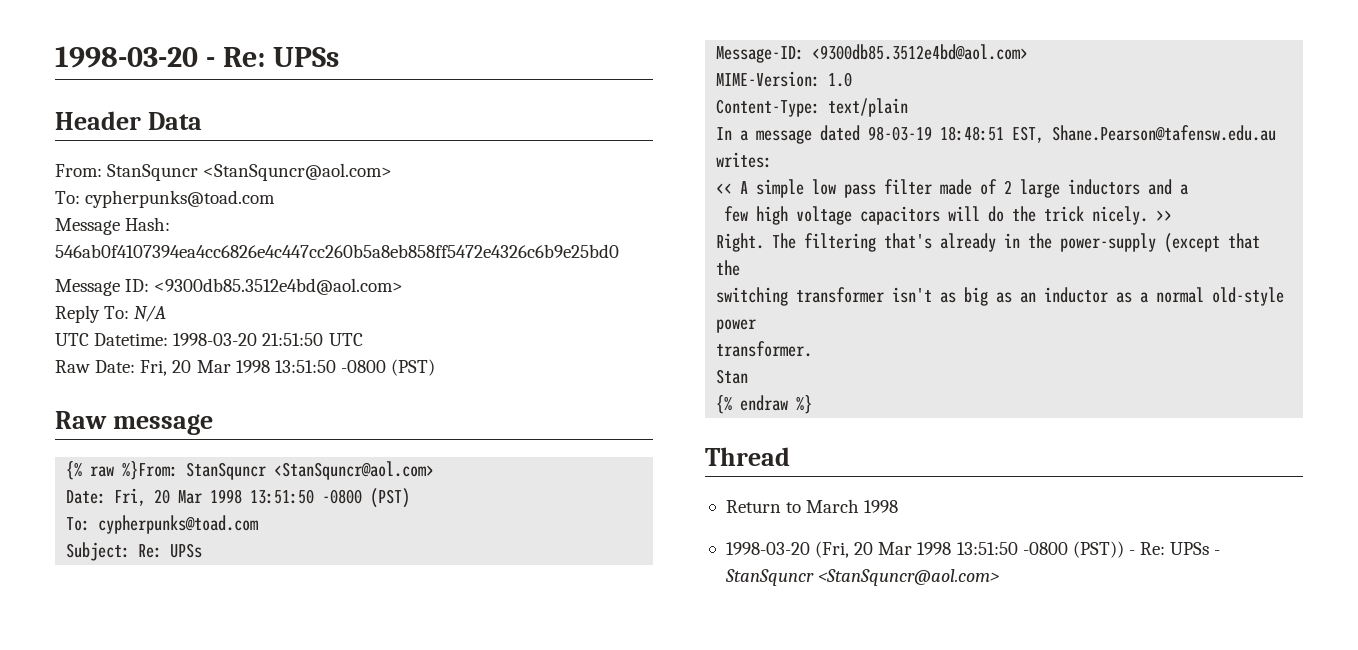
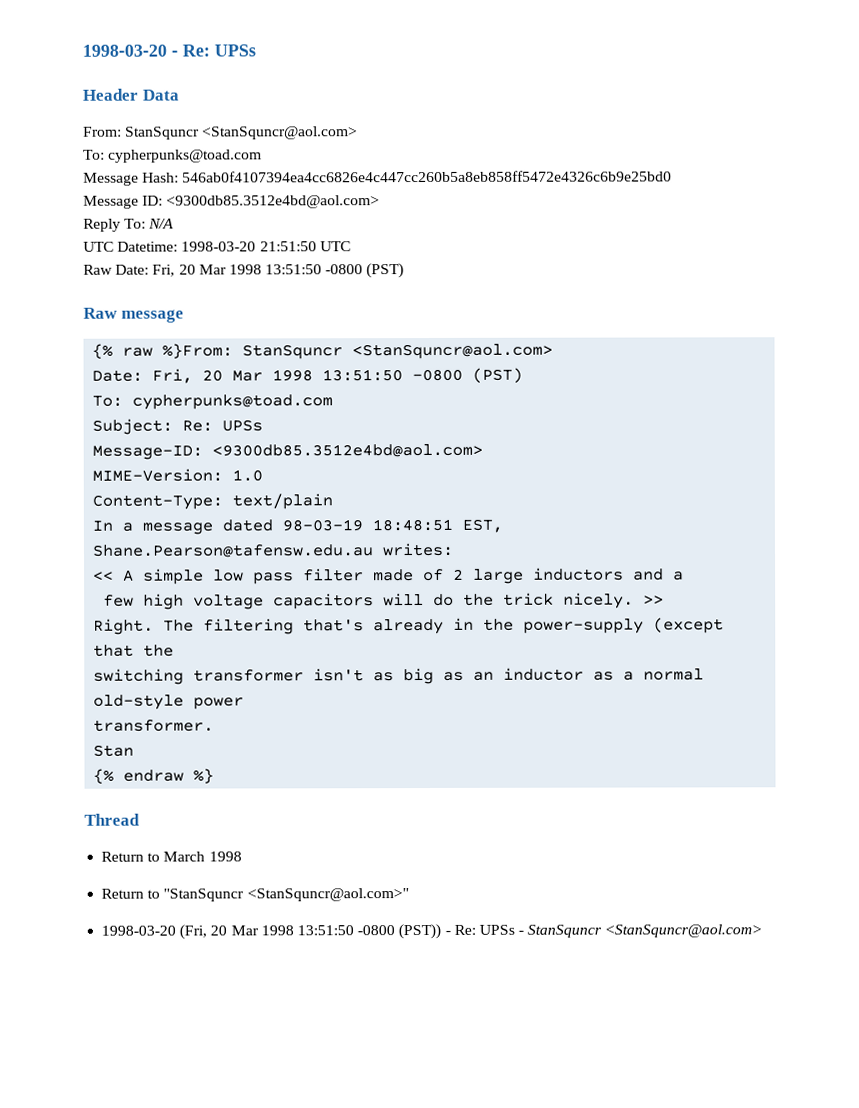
(899, 506) none -> [101,888,409,902] // Return to "StanSquncr <StanSquncr@aol.com>"

